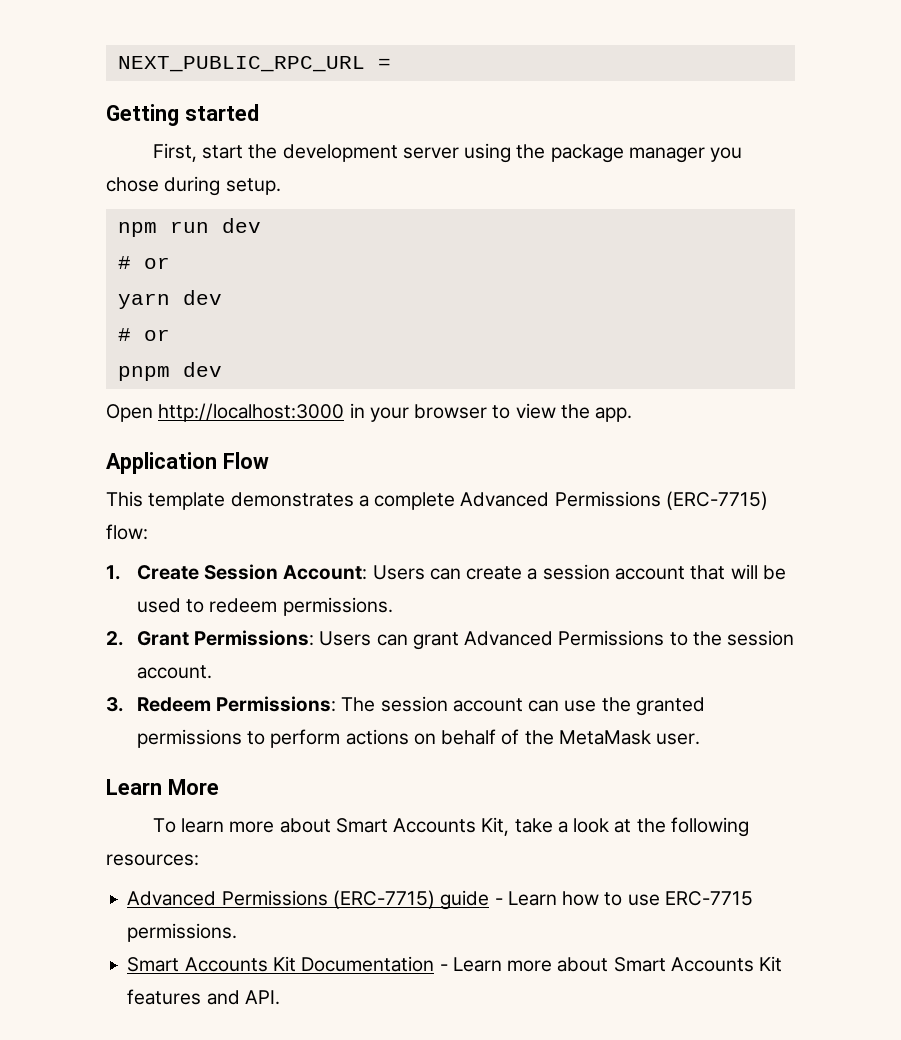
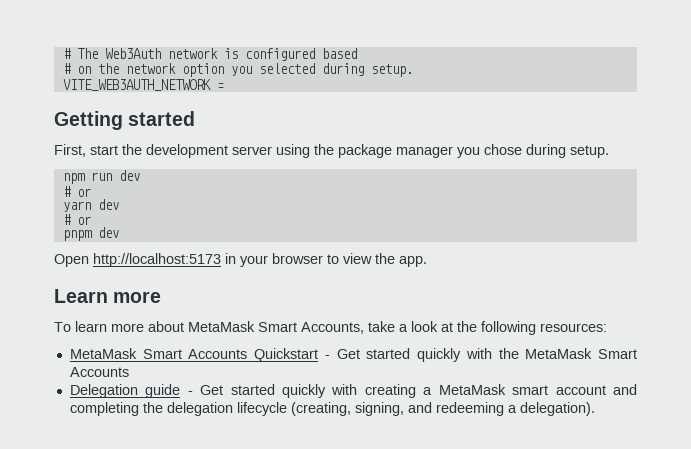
[117,56,365,72] NEXT_PUBLIC_RPC_URL -> [62,48,357,61] [62,63,413,77] [62,79,211,91] # The Web3Auth network is configured based // # on the network option you selected during setup. // VITE_WEB3AUTH_NETWORK
[158,403,345,422] http://localhost:3000 -> [93,253,221,267] http://localhost:5173
[106,452,269,474] [106,491,768,510] [106,524,148,540] [106,564,786,580] [136,597,393,616] [106,630,795,650] [136,665,212,679] [106,696,705,716] [136,729,701,748] [106,779,219,795] // Application Flow // This template demonstrates a complete Advanced Permissions (ERC-7715) flow: // 1. Create Session Account: Users can create a session account that will be used to redeem permissions. // 2. Grant Permissions: Users can grant Advanced Permissions to the session account. // 3. Redeem Permissions: The session account can use the granted permissions to perform actions on behalf of the MetaMask user. // Learn More -> [54,289,162,303] // Learn more
[335,817,510,836] Smart Accounts Kit, -> [188,321,364,334] MetaMask Smart Accounts,
[127,890,753,910] [127,923,238,942] [127,956,783,972] [127,989,280,1005] Advanced Permissions (ERC-7715) guide - Learn how to use ERC-7715 permissions. // Smart Accounts Kit Documentation - Learn more about Smart Accounts Kit features and API. -> [69,348,638,362] [69,367,129,377] [69,384,637,398] [69,402,595,416] MetaMask Smart Accounts Quickstart - Get started quickly with the MetaMask Smart Accounts // Delegation guide - Get started quickly with creating a MetaMask smart account and completing the delegation lifecycle (creating, signing, and redeeming a delegation).

